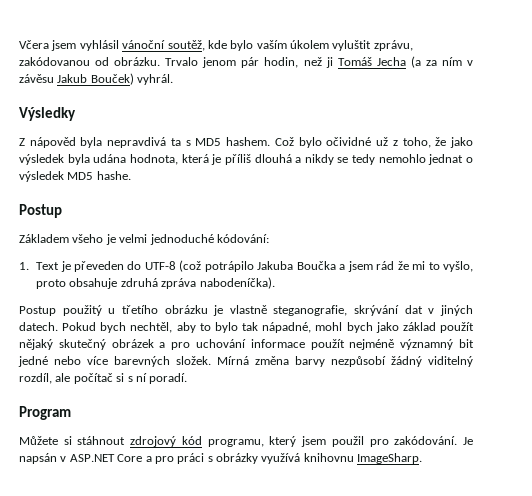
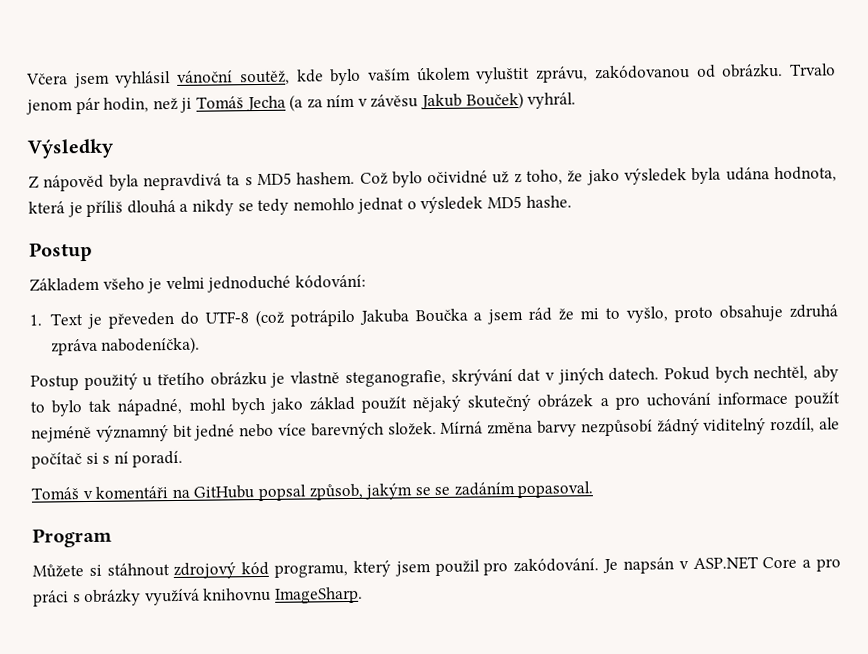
(188, 378) none -> [31,481,594,502] // Tomáš v komentáři na GitHubu popsal způsob, jakým se se zadáním popasoval.

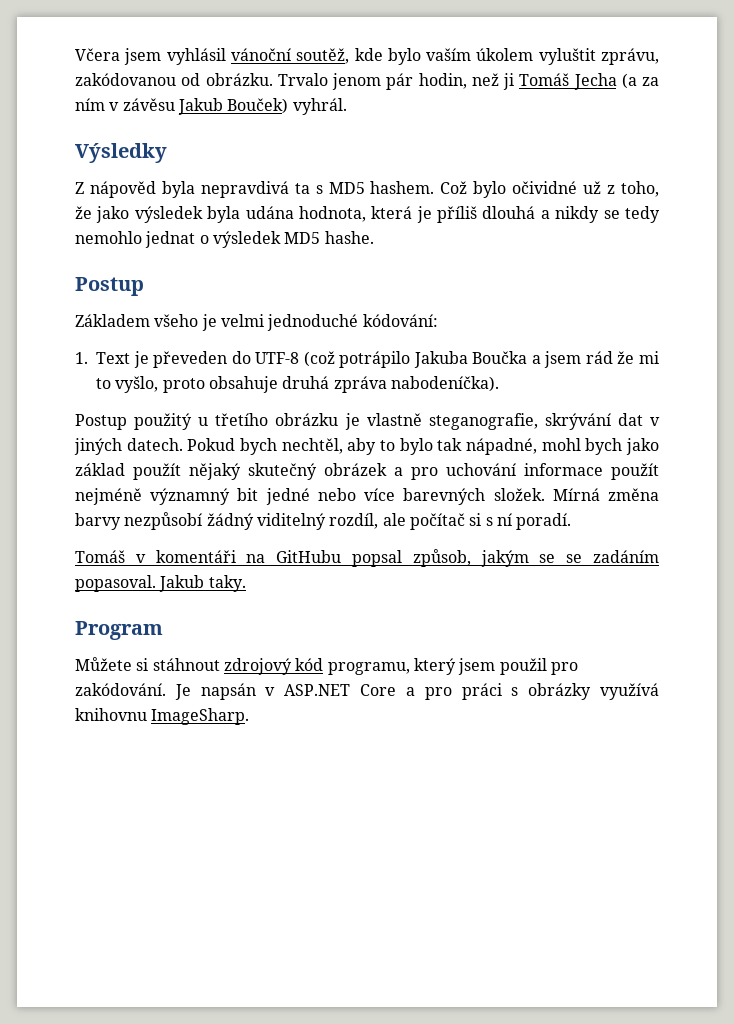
[789,304,839,318] zdruhá -> [282,376,330,389] druhá
(594, 490) none -> [159,575,246,592] Jakub taky.

